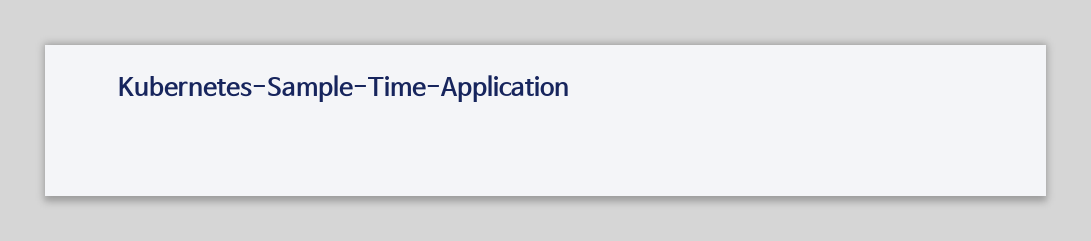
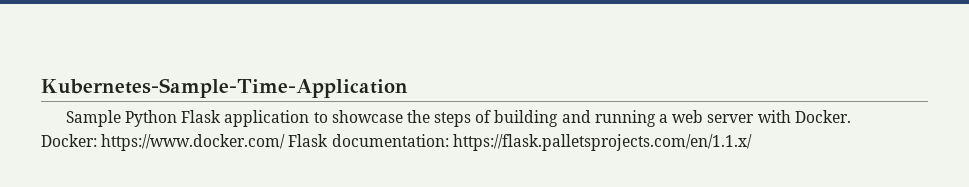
(569, 88) none -> [65,110,851,127] [41,134,752,151] // Sample Python Flask application to showcase the steps of building and running a web server with Docker. // Docker: https://www.docker.com/ Flask documentation: https://flask.palletsprojects.com/en/1.1.x/

